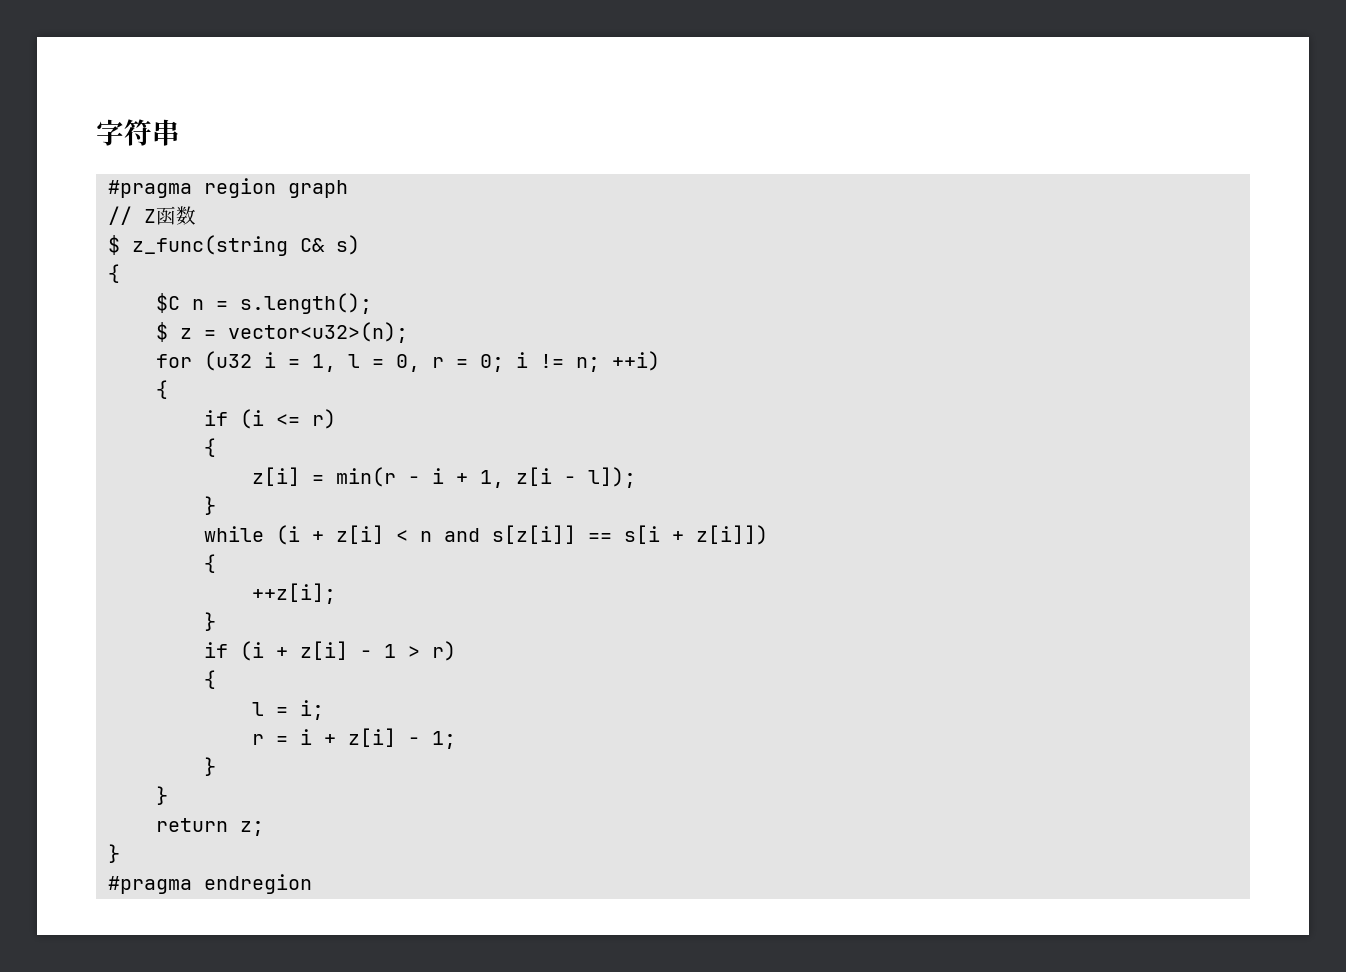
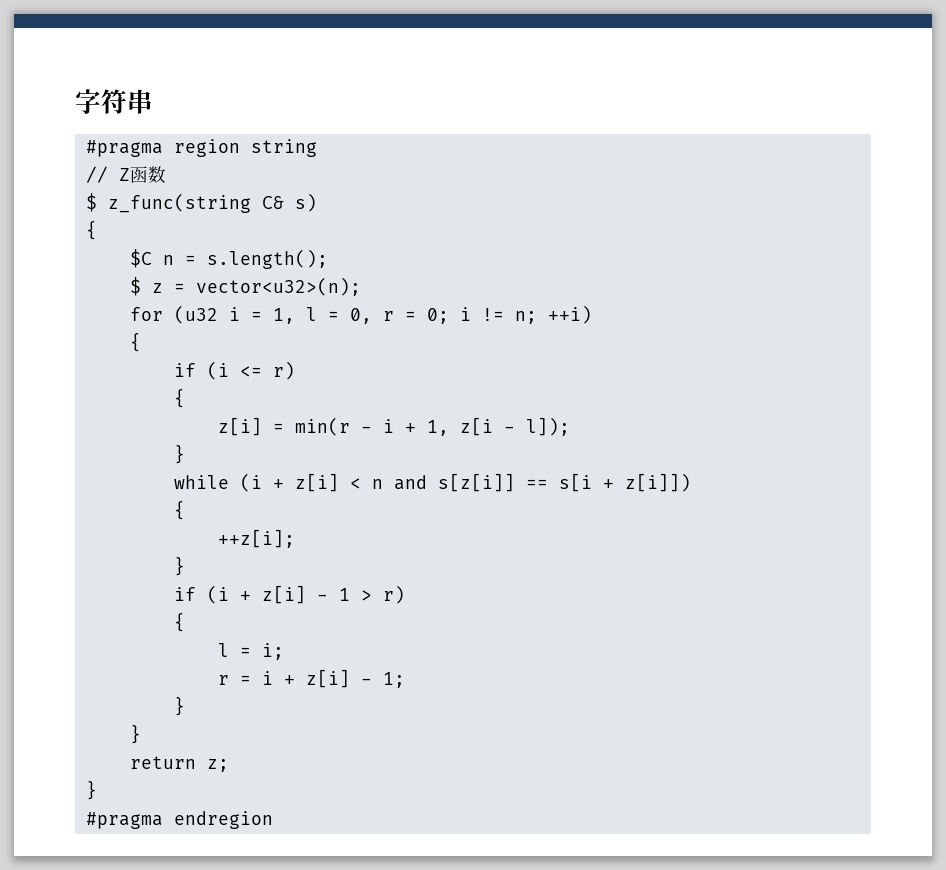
[288,180,348,198] graph -> [250,139,317,157] string

